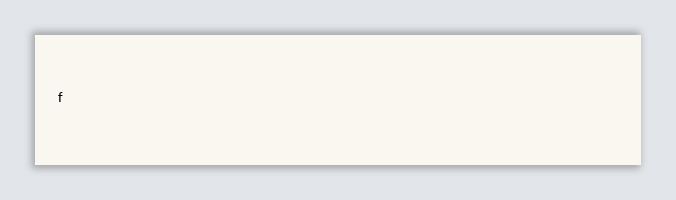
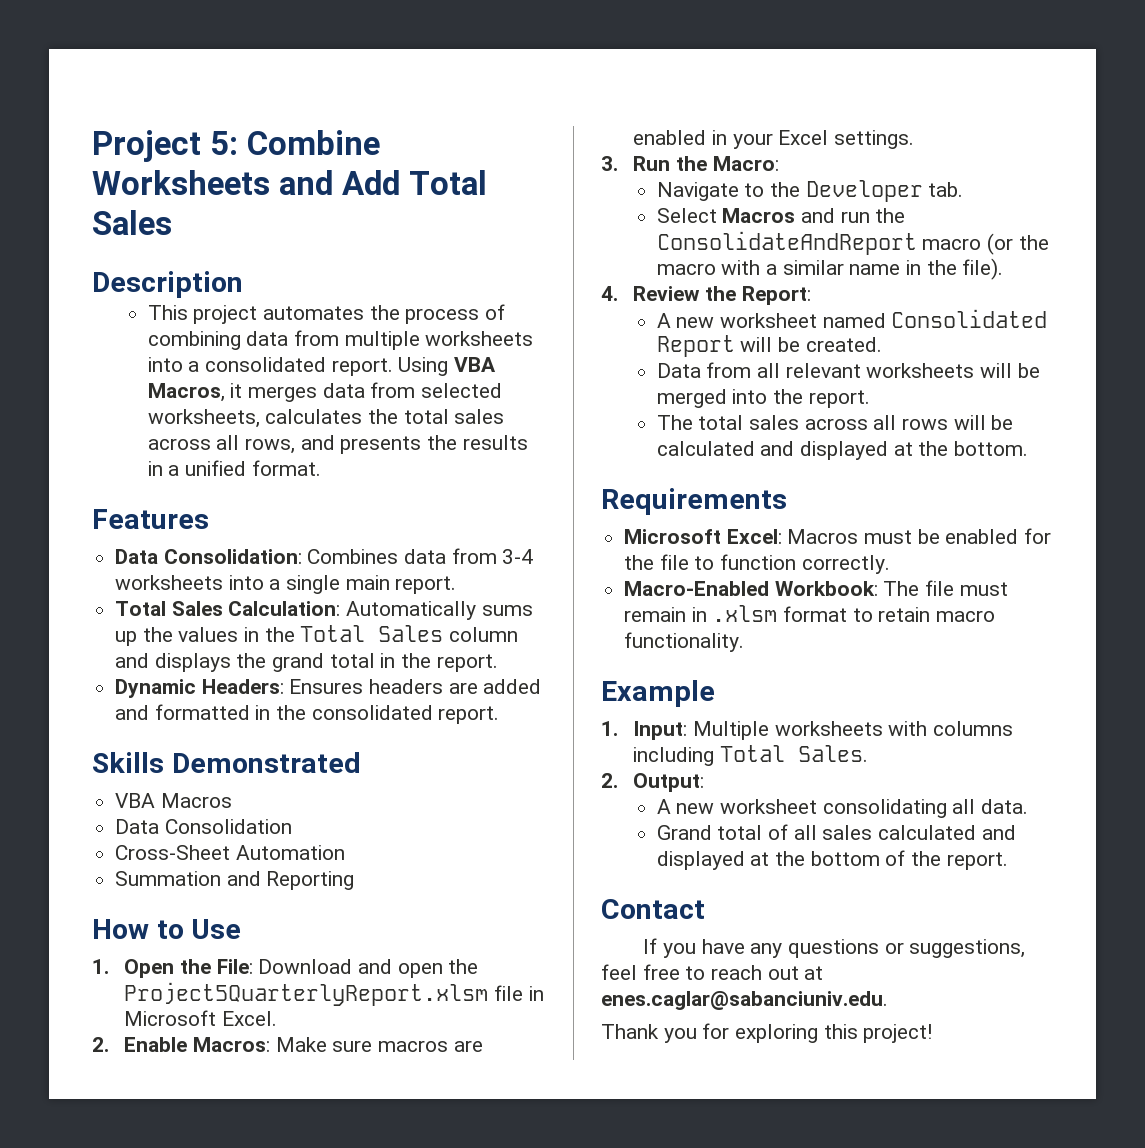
[58,92,63,102] f -> [92,130,380,162] [92,170,487,195] [92,210,172,235] [92,271,243,298] [147,304,505,324] [147,330,534,350] [147,357,496,376] [147,382,502,402] [147,409,505,428] [147,435,528,454] [147,460,321,476] [92,509,209,529] [115,548,534,564] [115,575,457,594] [115,601,533,620] [115,625,519,646] [115,653,498,672] [115,679,542,698] [115,704,500,724] [92,752,361,773] [115,793,232,808] [115,819,292,834] [115,845,345,860] [115,871,355,890] [92,919,242,939] [92,959,479,978] [124,982,544,1006] [124,1010,278,1026] [92,1037,483,1052] [633,130,915,149] [601,156,779,171] [656,180,964,202] [656,208,906,223] [656,231,1049,255] [656,258,1004,280] [601,286,811,305] [656,309,1048,328] [656,335,882,357] [656,362,1040,378] [656,389,870,408] [656,415,1014,430] [656,441,1028,460] [601,488,787,515] [624,528,1052,544] [624,554,890,574] [624,580,1008,596] [624,605,996,622] [624,632,745,652] [601,680,715,707] [601,721,1014,740] [633,745,869,766] [601,773,705,792] [656,799,1028,818] [656,824,1016,840] [656,850,1008,870] [601,899,705,919] [643,938,1026,958] [601,964,824,980] [601,991,888,1010] [601,1023,933,1043] Project 5: Combine Worksheets and Add Total Sales // Description // This project automates the process of combining data from multiple worksheets into a consolidated report. Using VBA Macros, it merges data from selected worksheets, calculates the total sales across all rows, and presents the results in a unified format. // Features // Data Consolidation: Combines data from 3-4 worksheets into a single main report. // Total Sales Calculation: Automatically sums up the values in the Total Sales column and displays the grand total in the report. // Dynamic Headers: Ensures headers are added and formatted in the consolidated report. // Skills Demonstrated // VBA Macros // Data Consolidation // Cross-Sheet Automation // Summation and Reporting // How to Use // 1. Open the File: Download and open the Project5QuarterlyReport.xlsm file in Microsoft Excel. // 2. Enable Macros: Make sure macros are enabled in your Excel settings. // 3. Run the Macro: // Navigate to the Developer tab. // Select Macros and run the ConsolidateAndReport macro (or the macro with a similar name in the file). // 4. Review the Report: // A new worksheet named Consolidated Report will be created. // Data from all relevant worksheets will be merged into the report. // The total sales across all rows will be calculated and displayed at the bottom. // Requirements // Microsoft Excel: Macros must be enabled for the file to function correctly. // Macro-Enabled Workbook: The file must remain in .xlsm format to retain macro functionality. // Example // 1. Input: Multiple worksheets with columns including Total Sales. // 2. Output: // A new worksheet consolidating all data. // Grand total of all sales calculated and displayed at the bottom of the report. // Contact // If you have any questions or suggestions, feel free to reach out at enes.caglar@sabanciuniv.edu. // Thank you for exploring this project!

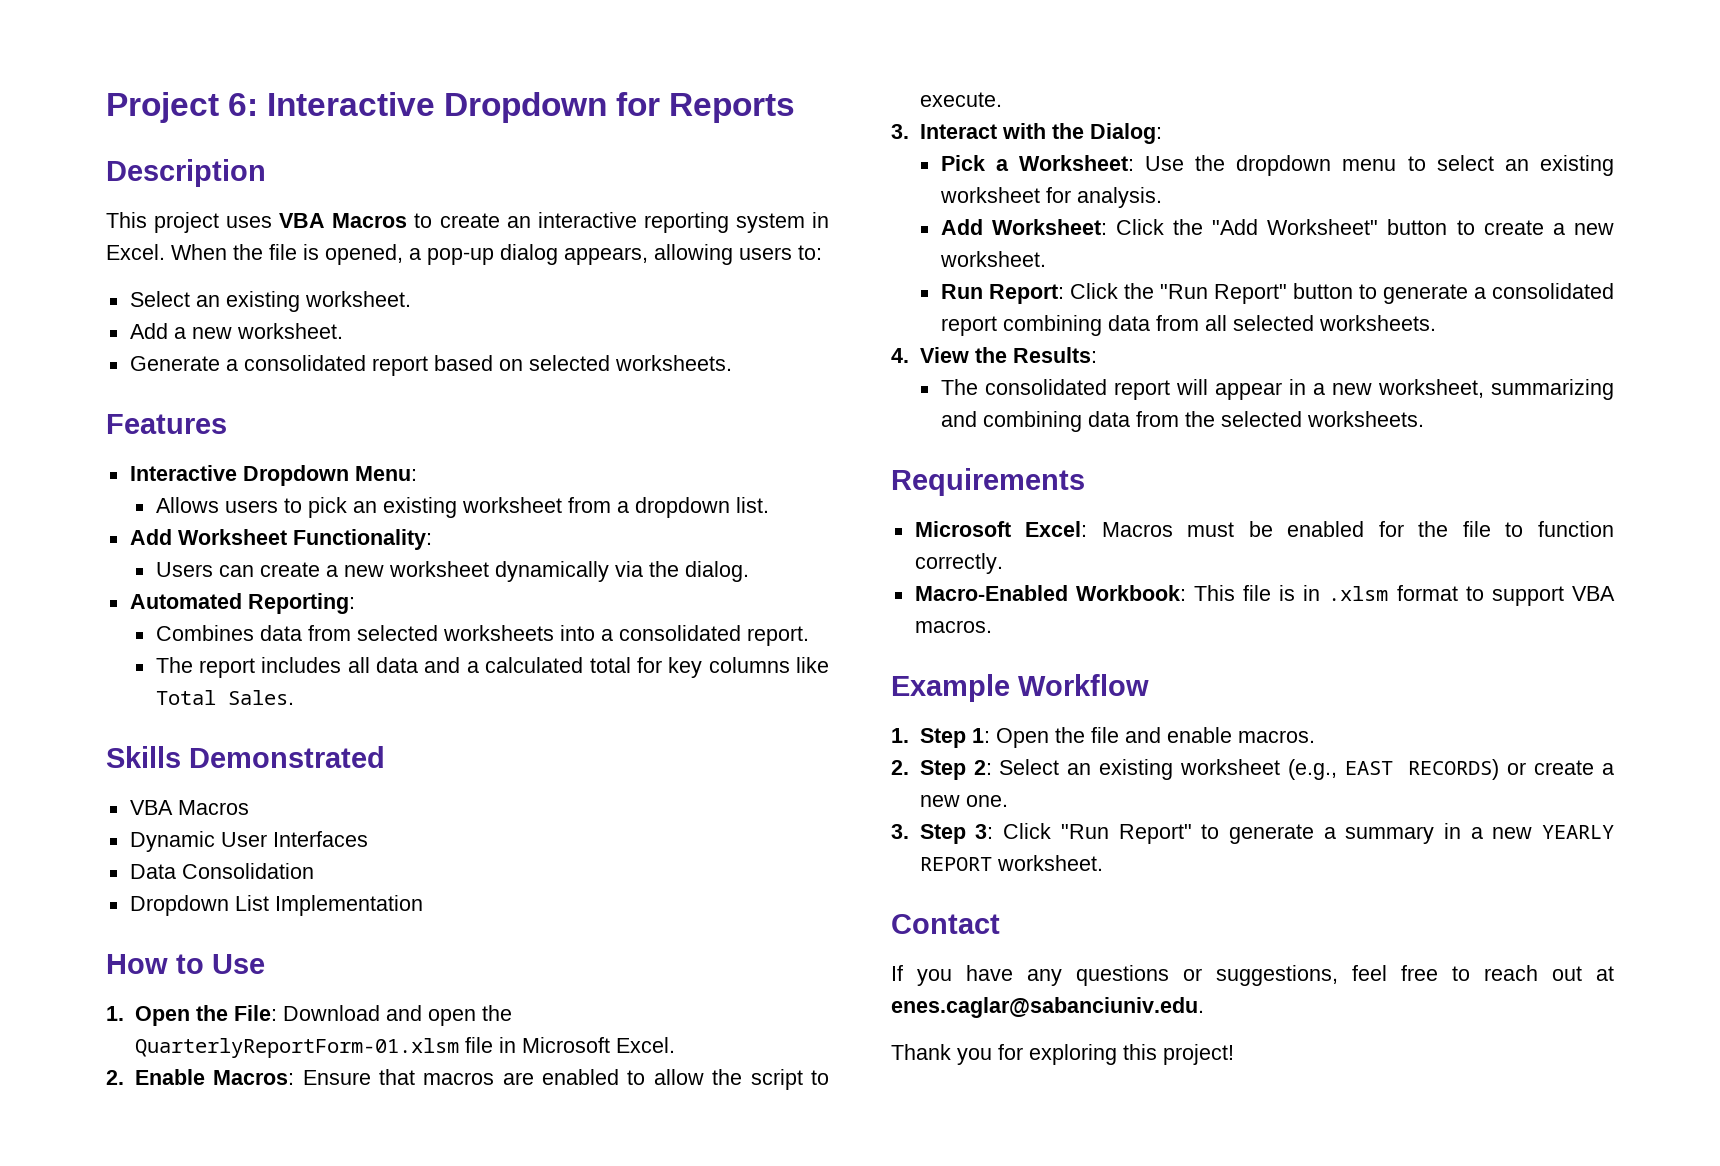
[209,130,380,155] [92,170,487,195] [92,210,172,235] [92,271,243,298] [147,304,505,324] [147,330,420,350] 5: Combine Worksheets and Add Total Sales // Description // This project automates the process of combining data from multiple -> [228,92,796,123] [106,159,266,187] [106,212,829,233] [106,244,822,265] [129,291,411,312] [129,323,343,339] [129,355,732,376] [106,414,227,434] [129,465,417,486] [155,497,769,518] [129,529,432,550] [155,561,749,582] [129,593,355,614] [155,625,438,641] 6: Interactive Dropdown for Reports // Description // This project uses VBA Macros to create an interactive reporting system in Excel. When the file is opened, a pop-up dialog appears, allowing users to: // Select an existing worksheet. // Add a new worksheet. // Generate a consolidated report based on selected worksheets. // Features // Interactive Dropdown Menu: // Allows users to pick an existing worksheet from a dropdown list. // Add Worksheet Functionality: // Users can create a new worksheet dynamically via the dialog. // Automated Reporting: // Combines data from selected
[398,357,496,376] [147,382,502,402] [147,409,505,428] [147,435,528,454] [147,460,321,476] [92,509,209,529] [115,548,534,564] [115,575,457,594] [115,601,533,620] [115,625,519,646] [115,653,498,672] [115,679,542,698] [115,704,500,724] Using VBA Macros, it merges data from selected worksheets, calculates the total sales across all rows, and presents the results in a unified format. // Features // Data Consolidation: Combines data from 3-4 worksheets into a single main report. // Total Sales Calculation: Automatically sums up the values in the Total Sales column and displays the grand total in the report. // Dynamic Headers: Ensures headers are added and formatted in the consolidated report. -> [155,657,830,678] [155,690,294,705] // The report includes all data and a calculated total for key columns like Total Sales.
(232, 800) none -> [129,831,368,852] // Dynamic User Interfaces
[115,845,345,860] [115,871,355,890] Cross-Sheet Automation // Summation and Reporting -> [129,895,423,916] Dropdown List Implementation
[124,982,489,1006] Project5QuarterlyReport.xlsm -> [134,1038,459,1058] QuarterlyReportForm-01.xlsm
[275,1037,373,1052] Make sure -> [302,1069,415,1085] Ensure that
[712,130,915,149] [601,156,779,171] [656,180,964,202] [656,208,906,223] [656,231,1049,255] [656,258,1004,280] [601,286,811,305] [656,309,1048,328] [656,335,882,357] [656,362,1040,378] [656,389,870,408] [656,415,1014,430] [656,441,1028,460] in your Excel settings. // 3. Run the Macro: // Navigate to the Developer tab. // Select Macros and run the ConsolidateAndReport macro (or the macro with a similar name in the file). // 4. Review the Report: // A new worksheet named Consolidated Report will be created. // Data from all relevant worksheets will be merged into the report. // The total sales across all rows will be calculated and displayed at the bottom. -> [627,1069,829,1090] [919,92,1002,107] [891,123,1162,144] [940,155,1614,176] [939,187,1162,208] [940,219,1614,235] [939,251,1046,267] [940,283,1614,304] [940,315,1436,336] [891,347,1097,363] [940,379,1614,400] [940,411,1424,432] to allow the script to execute. // 3. Interact with the Dialog: // Pick a Worksheet: Use the dropdown menu to select an existing worksheet for analysis. // Add Worksheet: Click the "Add Worksheet" button to create a new worksheet. // Run Report: Click the "Run Report" button to generate a consolidated report combining data from all selected worksheets. // 4. View the Results: // The consolidated report will appear in a new worksheet, summarizing and combining data from the selected worksheets.
[883,580,1008,596] [624,607,687,622] The file must remain -> [1193,585,1296,601] This file is
[878,607,996,622] [624,632,745,652] retain macro functionality. -> [1491,586,1615,606] [914,620,992,633] support VBA macros.
[601,721,1014,740] [633,745,869,766] [601,773,705,792] [656,799,1028,818] [656,824,1016,840] [656,850,1008,870] // 1. Input: Multiple worksheets with columns including Total Sales. // 2. Output: // A new worksheet consolidating all data. // Grand total of all sales calculated and displayed at the bottom of the report. -> [1018,674,1149,696] [891,727,1315,748] [891,759,1614,780] [919,795,1008,807] [891,823,1614,844] [919,855,1103,871] Workflow // 1. Step 1: Open the file and enable macros. // 2. Step 2: Select an existing worksheet (e.g., EAST RECORDS) or create a new one. // 3. Step 3: Click "Run Report" to generate a summary in a new YEARLY REPORT worksheet.

